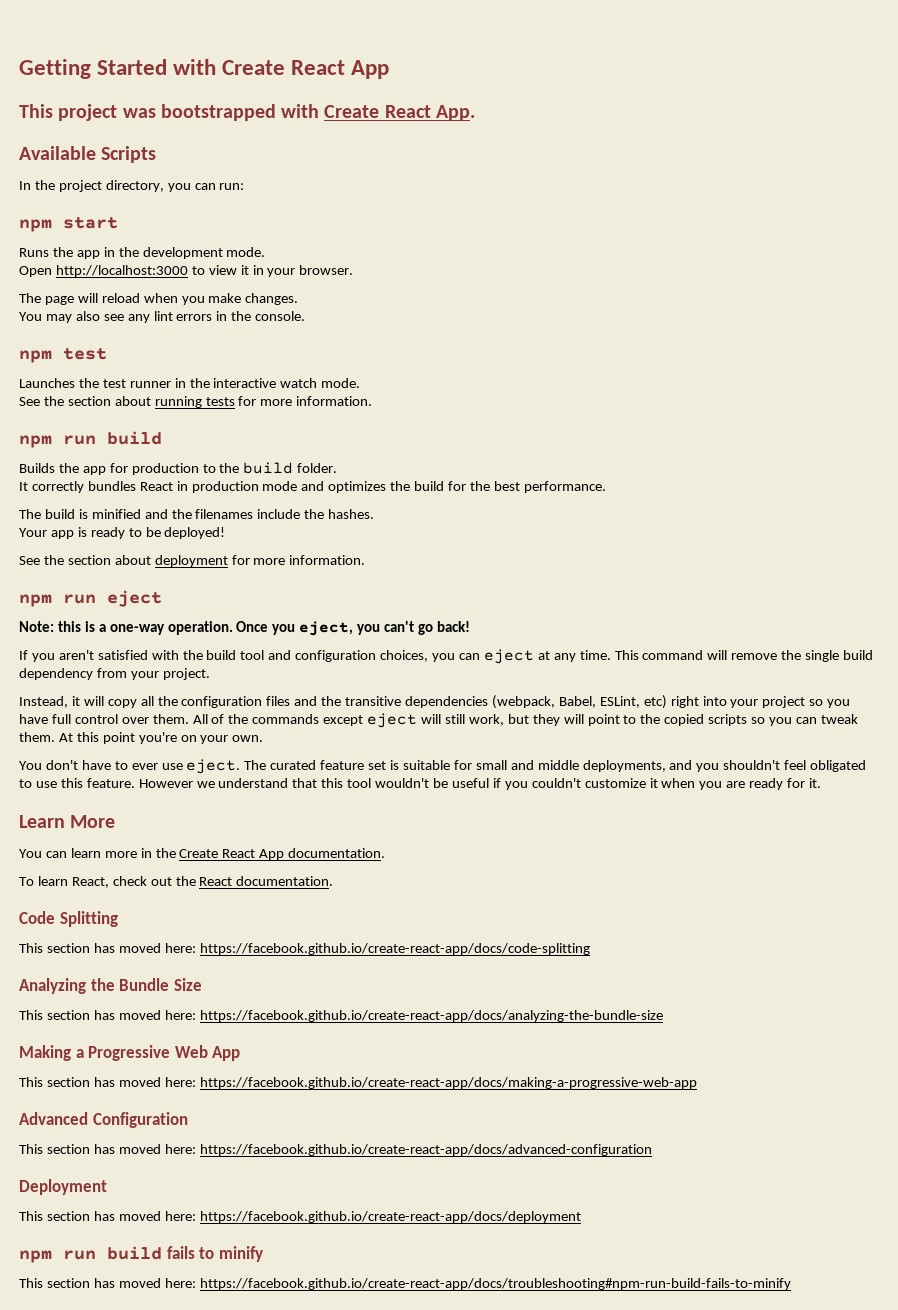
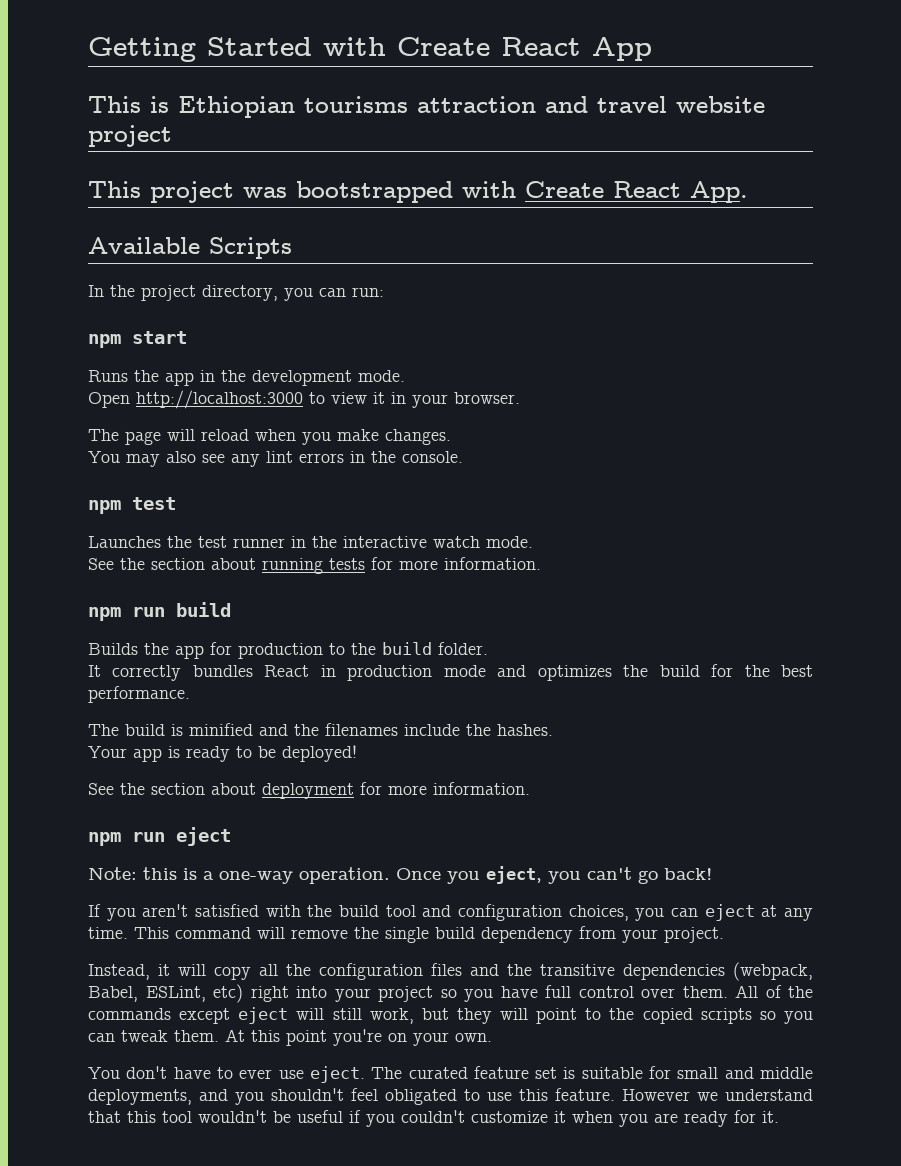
(390, 69) none -> [88,96,765,118] [88,125,172,147] // This is Ethiopian tourisms attraction and travel website project
[19,815,116,828] [19,848,386,860] [19,876,334,888] [19,911,118,927] [19,943,590,955] [19,978,202,994] [19,1010,663,1022] [19,1045,241,1061] [19,1077,697,1089] [19,1112,188,1128] [19,1144,652,1156] [19,1179,107,1195] [19,1211,581,1223] [19,1246,263,1263] [19,1278,791,1290] // Learn More // You can learn more in the Create React App documentation. // To learn React, check out the React documentation. // Code Splitting // This section has moved here: https://facebook.github.io/create-react-app/docs/code-splitting // Analyzing the Bundle Size // This section has moved here: https://facebook.github.io/create-react-app/docs/analyzing-the-bundle-size // Making a Progressive Web App // This section has moved here: https://facebook.github.io/create-react-app/docs/making-a-progressive-web-app // Advanced Configuration // This section has moved here: https://facebook.github.io/create-react-app/docs/advanced-configuration // Deployment // This section has moved here: https://facebook.github.io/create-react-app/docs/deployment // npm run build fails to minify // This section has moved here: https://facebook.github.io/create-react-app/docs/troubleshooting#npm-run-build-fails-to-minify -> (779, 1117) none

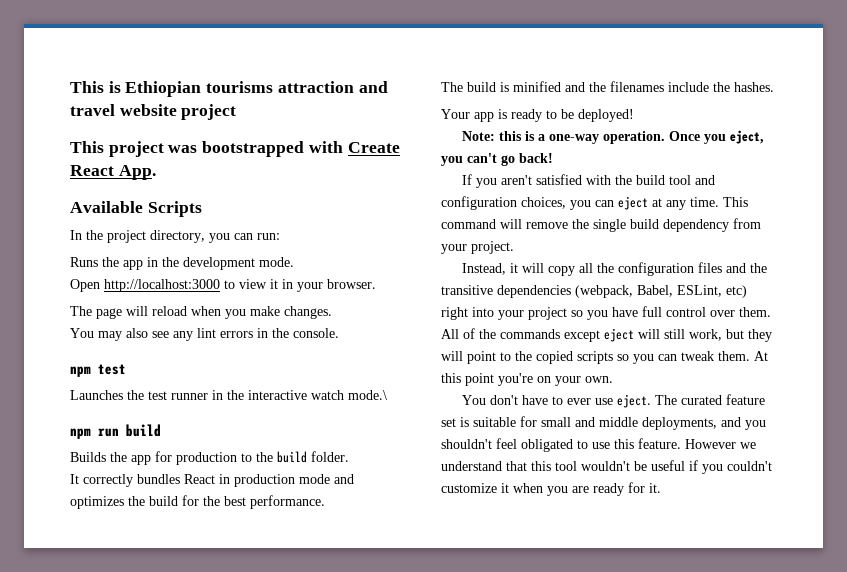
[88,37,652,62] Getting Started with Create React App // -> (70, 87) none
[88,331,187,348] // npm start -> (280, 236) none
[486,536,533,548] [88,557,541,574] mode. // See the section about running tests for more information. -> [348,390,387,400] mode.\
[88,782,530,799] [88,827,231,846] // See the section about deployment for more information. // npm run eject -> (634, 115) none

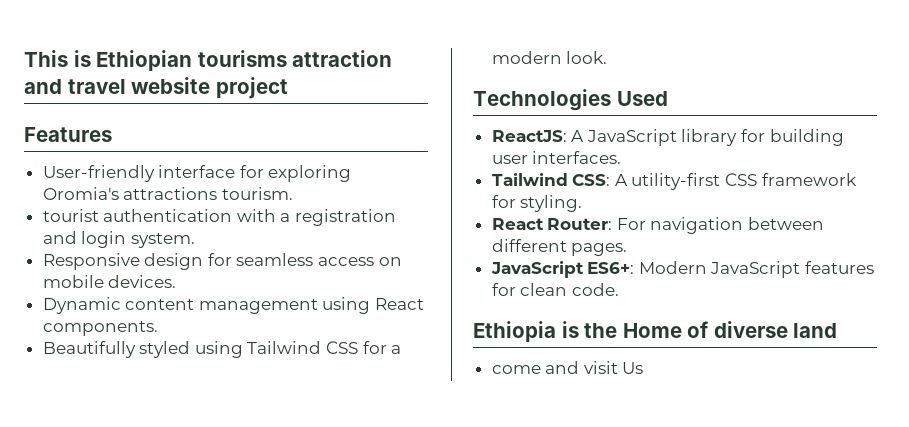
[70,141,400,157] [70,165,156,180] [70,201,202,217] [70,230,280,243] [70,257,294,270] [70,279,376,292] [70,306,332,319] [70,328,339,341] [70,364,126,377] [70,390,387,400] [70,424,161,439] [70,451,349,465] [70,474,354,487] [70,495,325,509] [441,81,774,92] [441,109,634,122] [462,130,765,144] [441,153,553,166] [462,174,716,188] [441,196,748,210] [441,218,761,232] [441,241,514,254] [462,262,768,276] [441,285,747,298] [441,306,771,320] [441,328,772,342] [441,351,768,364] [441,373,613,386] [462,394,766,408] [441,416,766,430] [441,438,756,452] [441,460,772,474] [441,482,661,496] This project was bootstrapped with Create React App. // Available Scripts // In the project directory, you can run: // Runs the app in the development mode. // Open http://localhost:3000 to view it in your browser. // The page will reload when you make changes. // You may also see any lint errors in the console. // npm test // Launches the test runner in the interactive watch mode.\ // npm run build // Builds the app for production to the build folder. // It correctly bundles React in production mode and optimizes the build for the best performance. // The build is minified and the filenames include the hashes. // Your app is ready to be deployed! // Note: this is a one-way operation. Once you eject, you can't go back! // If you aren't satisfied with the build tool and configuration choices, you can eject at any time. This command will remove the single build dependency from your project. // Instead, it will copy all the configuration files and the transitive dependencies (webpack, Babel, ESLint, etc) right into your project so you have full control over them. All of the commands except eject will still work, but they will point to the copied scripts so you can tweak them. At this point you're on your own. // You don't have to ever use eject. The curated feature set is suitable for small and middle deployments, and you shouldn't feel obligated to use this feature. However we understand that this tool wouldn't be useful if you couldn't customize it when you are ready for it. -> [24,127,112,142] [42,165,352,182] [42,187,293,200] [42,209,397,226] [42,231,195,248] [42,253,402,270] [42,275,177,288] [42,297,425,314] [42,321,158,336] [42,341,402,358] [491,51,608,64] [473,89,668,111] [491,129,844,146] [491,151,622,164] [491,173,857,190] [491,195,583,212] [491,217,825,234] [491,239,628,256] [490,261,875,278] [491,283,619,296] [473,321,838,342] [491,361,644,374] Features // User-friendly interface for exploring Oromia's attractions tourism. // tourist authentication with a registration and login system. // Responsive design for seamless access on mobile devices. // Dynamic content management using React components. // Beautifully styled using Tailwind CSS for a modern look. // Technologies Used // ReactJS: A JavaScript library for building user interfaces. // Tailwind CSS: A utility-first CSS framework for styling. // React Router: For navigation between different pages. // JavaScript ES6+: Modern JavaScript features for clean code. // Ethiopia is the Home of diverse land // come and visit Us

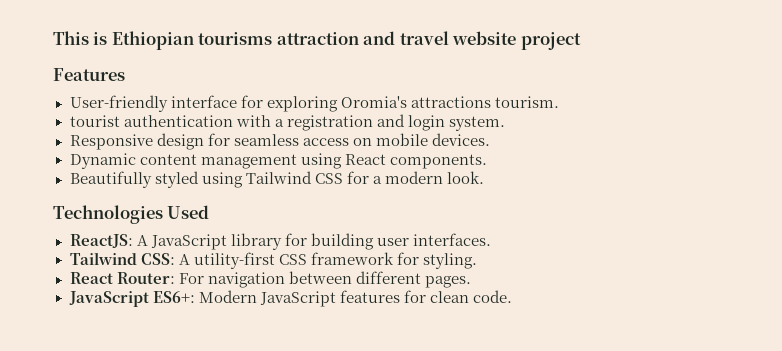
[473,321,838,342] [491,361,644,374] // Ethiopia is the Home of diverse land // come and visit Us -> (512, 296) none

